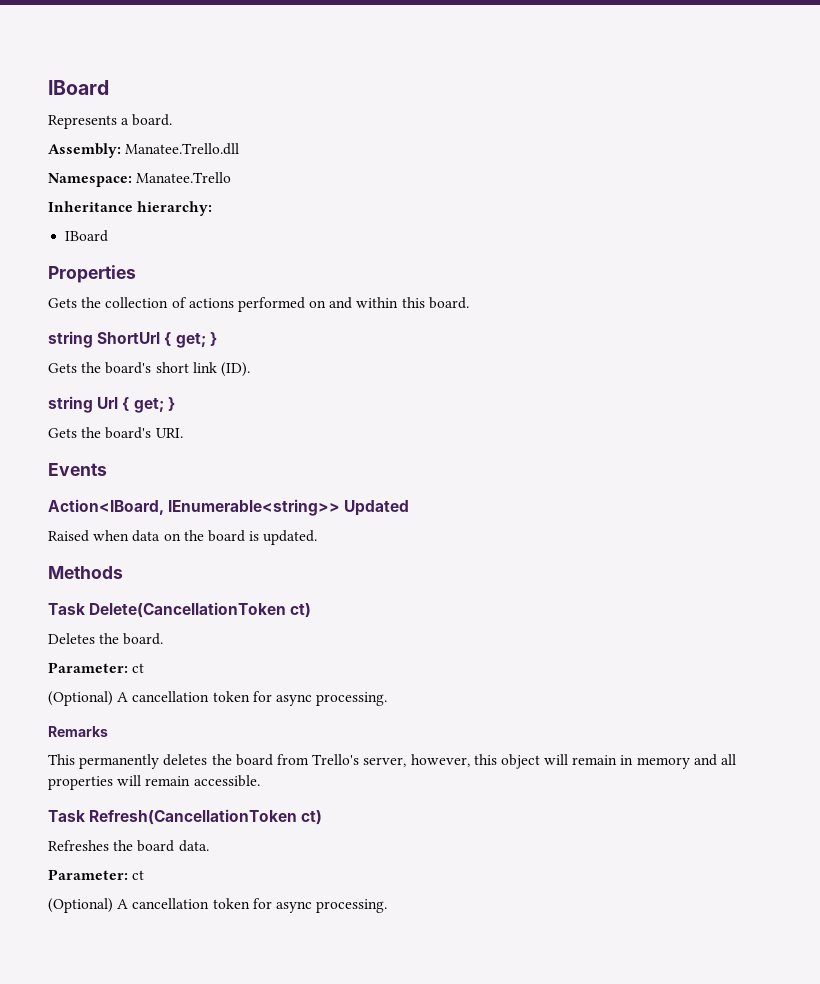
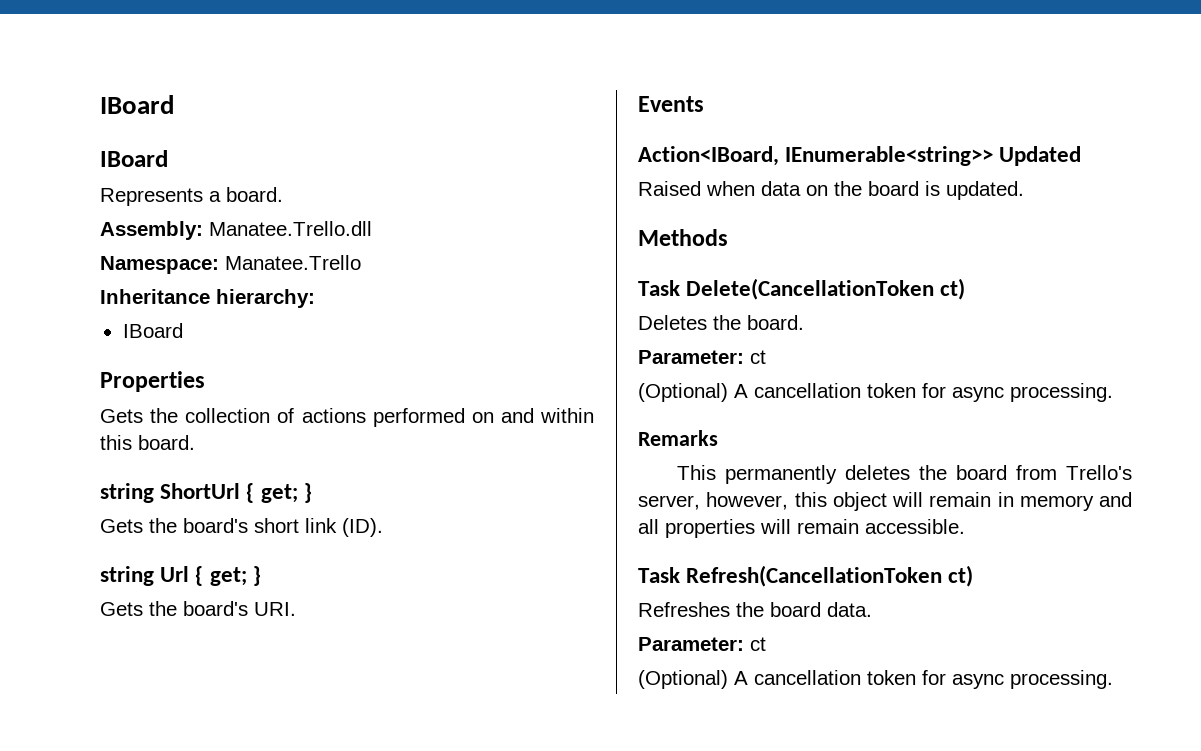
[48,80,109,95] IBoard -> [100,95,174,114] [100,150,168,167] IBoard // IBoard

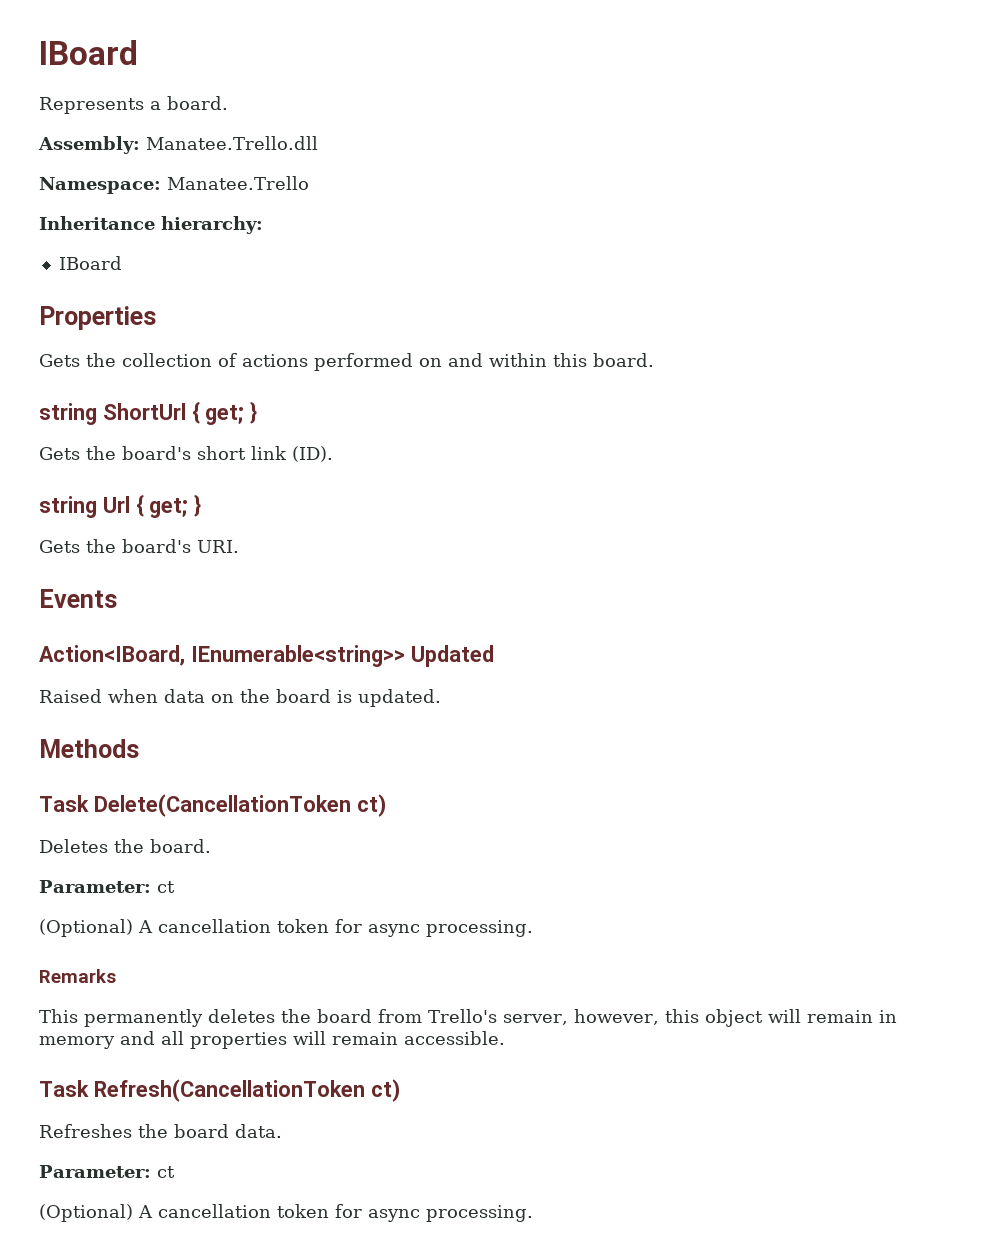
[100,95,174,114] [100,150,168,167] IBoard // IBoard -> [39,40,138,65] IBoard

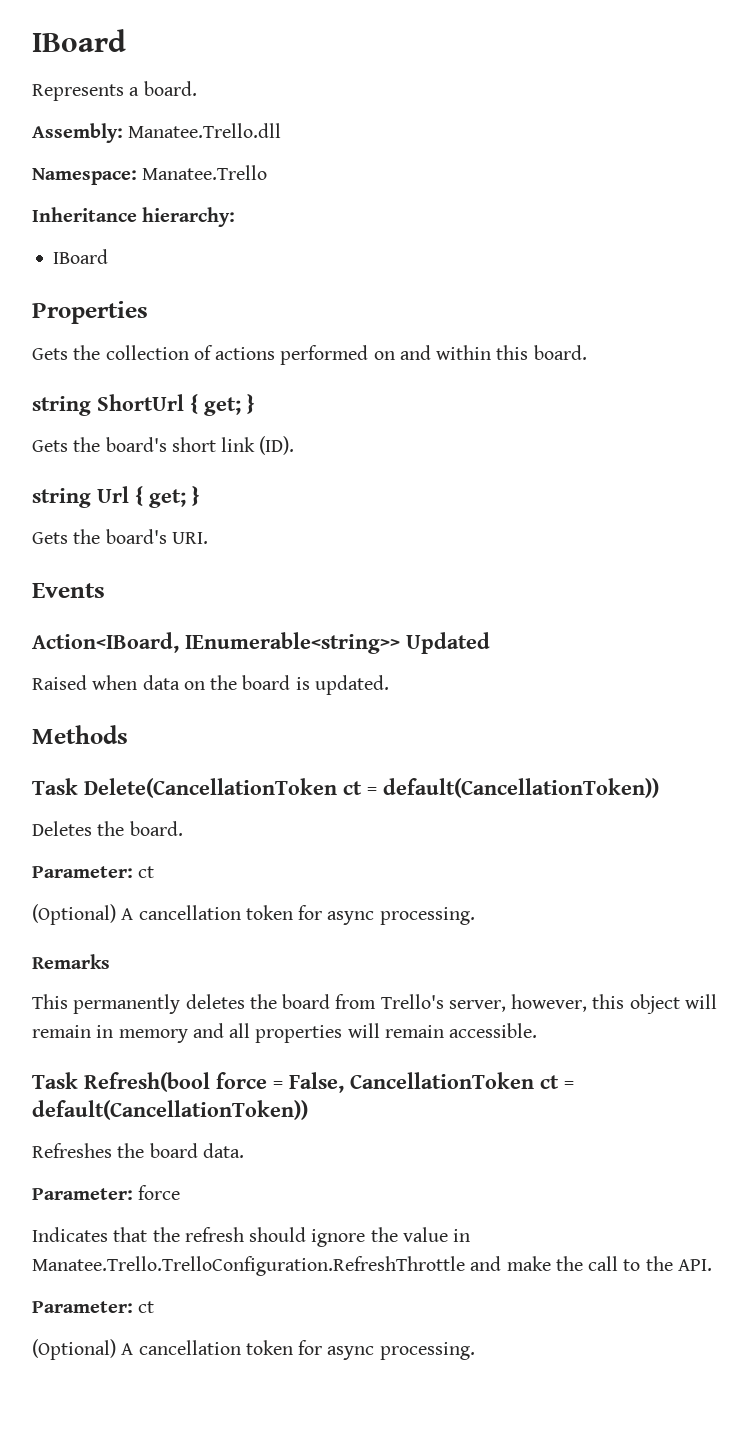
[356,794,386,817] ct) -> [343,778,659,798] ct = default(CancellationToken))
[93,1079,400,1102] [39,1124,282,1138] Refresh(CancellationToken ct) // Refreshes the board data. -> [84,1072,574,1093] [32,1100,308,1120] [32,1143,244,1158] [32,1185,181,1200] [32,1227,471,1247] [32,1256,712,1276] Refresh(bool force = False, CancellationToken ct = default(CancellationToken)) // Refreshes the board data. // Parameter: force // Indicates that the refresh should ignore the value in Manatee.Trello.TrelloConfiguration.RefreshThrottle and make the call to the API.

